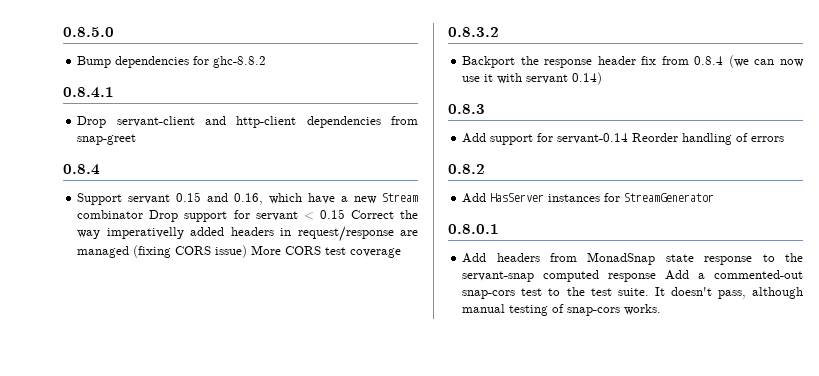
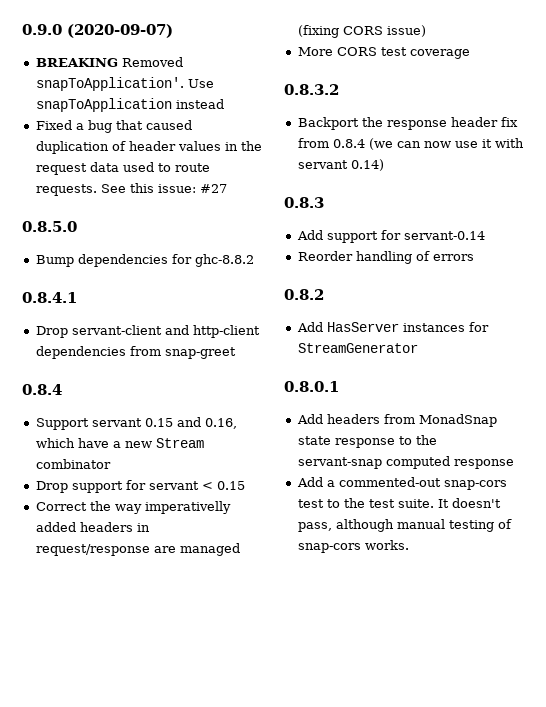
(63, 32) none -> [22,24,173,38] [35,57,183,67] [35,77,214,91] [35,98,224,112] [35,120,192,133] [35,141,262,154] [35,162,210,175] [35,183,227,196] 0.9.0 (2020-09-07) // BREAKING Removed snapToApplication'. Use snapToApplication instead // Fixed a bug that caused duplication of header values in the request data used to route requests. See this issue: #27 //
(144, 214) none -> (111, 464) //
(345, 214) none -> (245, 485) //
(248, 251) none -> (426, 31) //
(629, 138) none -> (485, 235) //
(657, 277) none -> (514, 464) //

